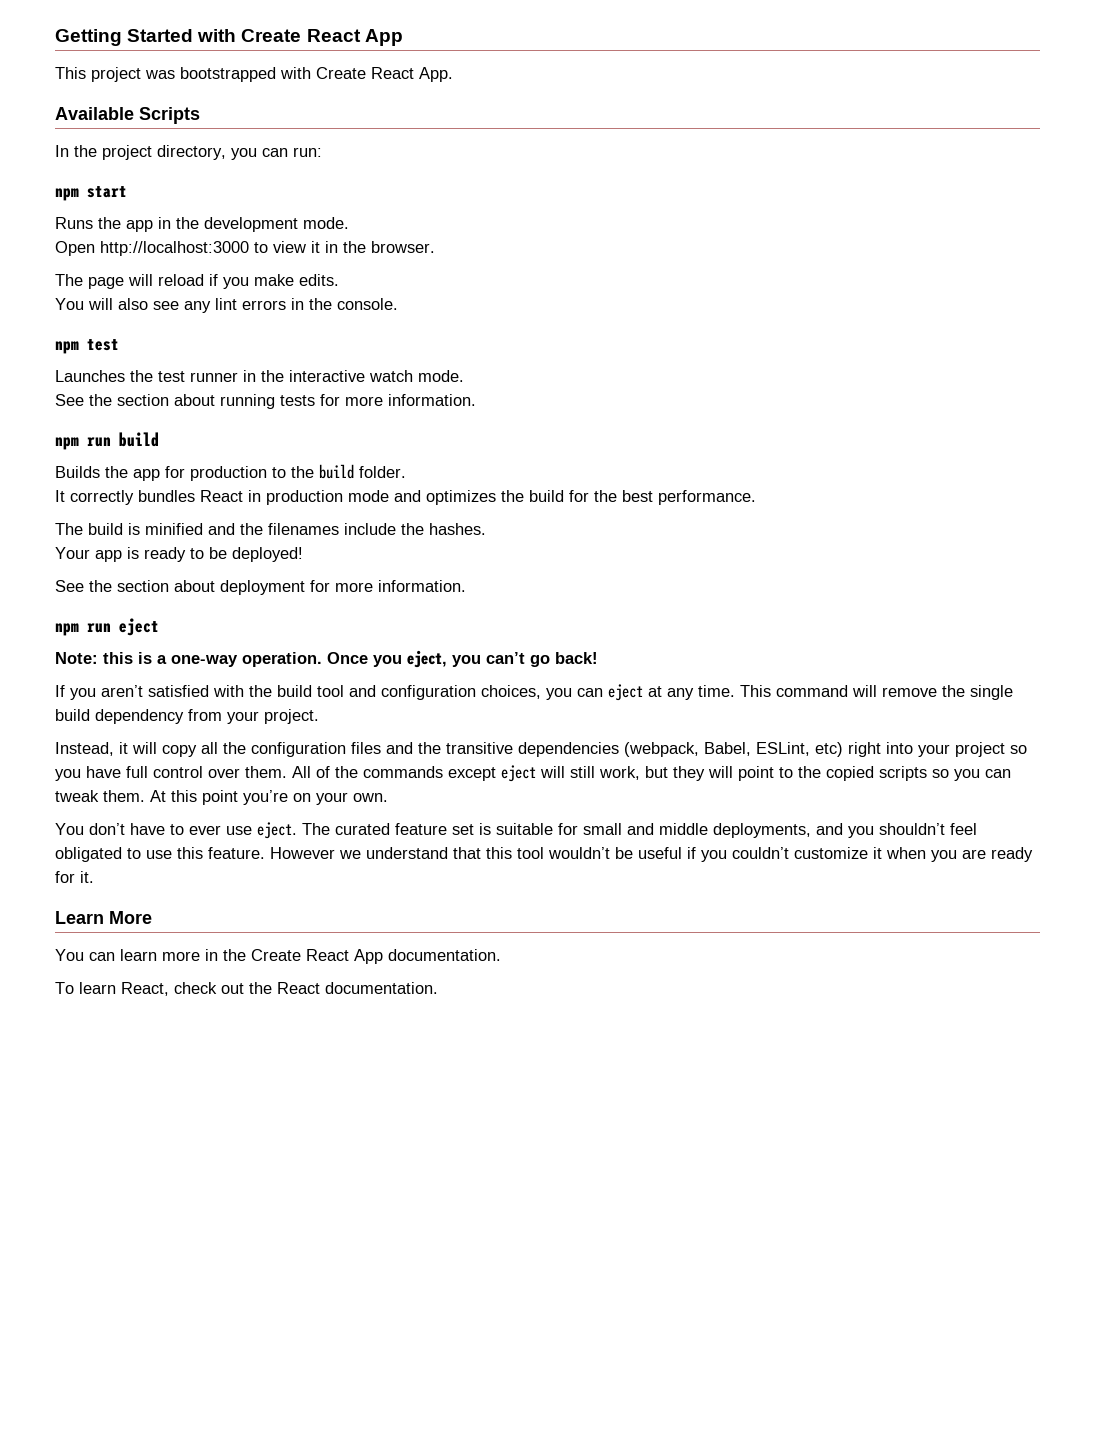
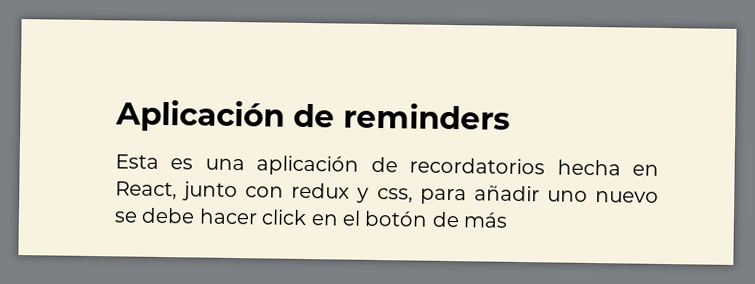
[55,29,403,46] [55,67,453,82] [55,107,200,124] [55,145,322,160] [55,186,127,201] [55,217,349,232] [55,241,435,256] [55,274,339,289] [55,298,398,313] [55,339,119,354] [55,370,464,382] [55,394,476,409] [55,432,159,450] [55,464,406,481] [55,490,756,505] [55,523,486,535] [55,547,303,562] [55,580,466,595] [55,618,159,636] [55,650,598,668] [55,684,1013,701] [55,709,319,724] [55,742,1027,757] [55,765,1011,782] [55,790,388,805] [55,822,977,839] [55,847,1033,862] [55,871,94,883] [55,911,152,924] [55,949,501,964] [55,982,438,996] Getting Started with Create React App // This project was bootstrapped with Create React App. // Available Scripts // In the project directory, you can run: // npm start // Runs the app in the development mode. // Open http://localhost:3000 to view it in the browser. // The page will reload if you make edits. // You will also see any lint errors in the console. // npm test // Launches the test runner in the interactive watch mode. // See the section about running tests for more information. // npm run build // Builds the app for production to the build folder. // It correctly bundles React in production mode and optimizes the build for the best performance. // The build is minified and the filenames include the hashes. // Your app is ready to be deployed! // See the section about deployment for more information. // npm run eject // Note: this is a one-way operation. Once you eject, you can’t go back! // If you aren’t satisfied with the build tool and configuration choices, you can eject at any time. This command will remove the single build dependency from your project. // Instead, it will copy all the configuration files and the transitive dependencies (webpack, Babel, ESLint, etc) right into your project so you have full control over them. All of the commands except eject will still work, but they will point to the copied scripts so you can tweak them. At this point you’re on your own. // You don’t have to ever use eject. The curated feature set is suitable for small and middle deployments, and you shouldn’t feel obligated to use this feature. However we understand that this tool wouldn’t be useful if you couldn’t customize it when you are ready for it. // Learn More // You can learn more in the Create React App documentation. // To learn React, check out the React documentation. -> [115,99,510,133] [115,154,659,176] [115,181,659,205] [114,207,509,228] Aplicación de reminders // Esta es una aplicación de recordatorios hecha en React, junto con redux y css, para añadir uno nuevo se debe hacer click en el botón de más

